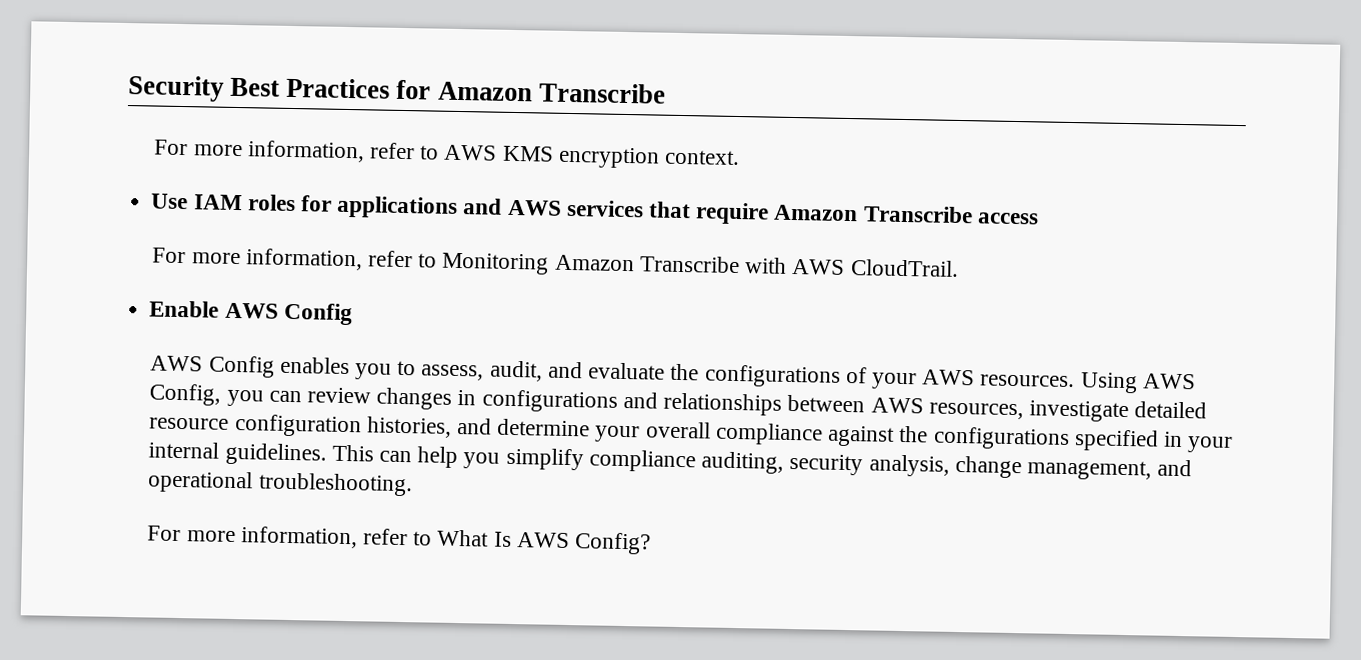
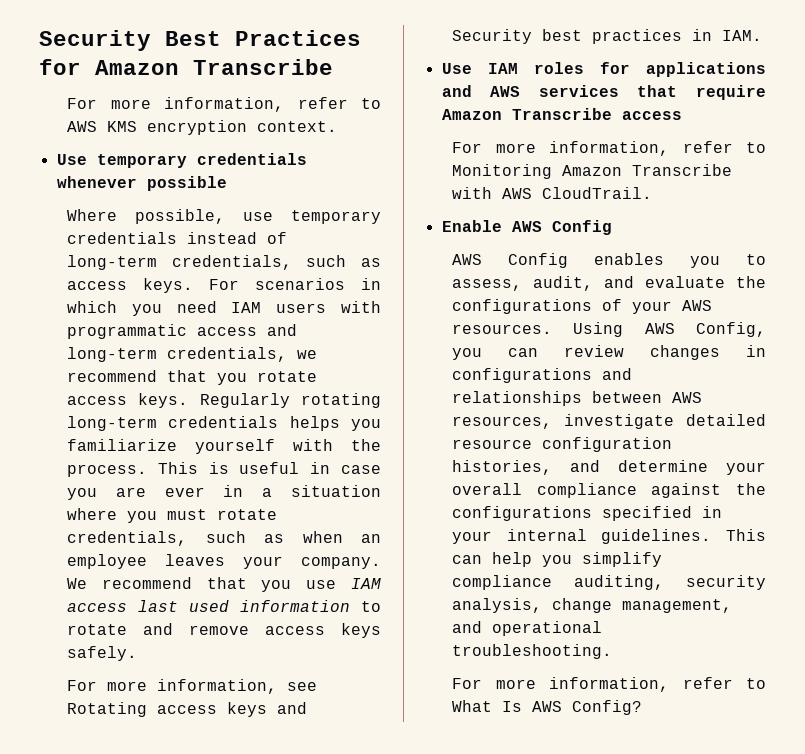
(741, 157) none -> [56,153,307,168] [56,176,227,191] [67,209,381,224] [67,232,288,244] [67,255,381,270] [67,278,382,293] [67,301,381,316] [67,324,298,339] [67,347,318,362] [67,370,318,385] [67,393,381,408] [67,416,381,431] [67,439,381,454] [67,462,381,477] [67,485,381,500] [67,508,278,523] [67,531,382,546] [67,554,381,569] [67,577,381,592] [67,600,382,612] [67,623,382,638] [67,646,138,661] [67,679,318,694] [67,702,308,717] [452,29,763,44] // Use temporary credentials whenever possible // Where possible, use temporary credentials instead of long-term credentials, such as access keys. For scenarios in which you need IAM users with programmatic access and long-term credentials, we recommend that you rotate access keys. Regularly rotating long-term credentials helps you familiarize yourself with the process. This is useful in case you are ever in a situation where you must rotate credentials, such as when an employee leaves your company. We recommend that you use IAM access last used information to rotate and remove access keys safely. // For more information, see Rotating access keys and Security best practices in IAM.

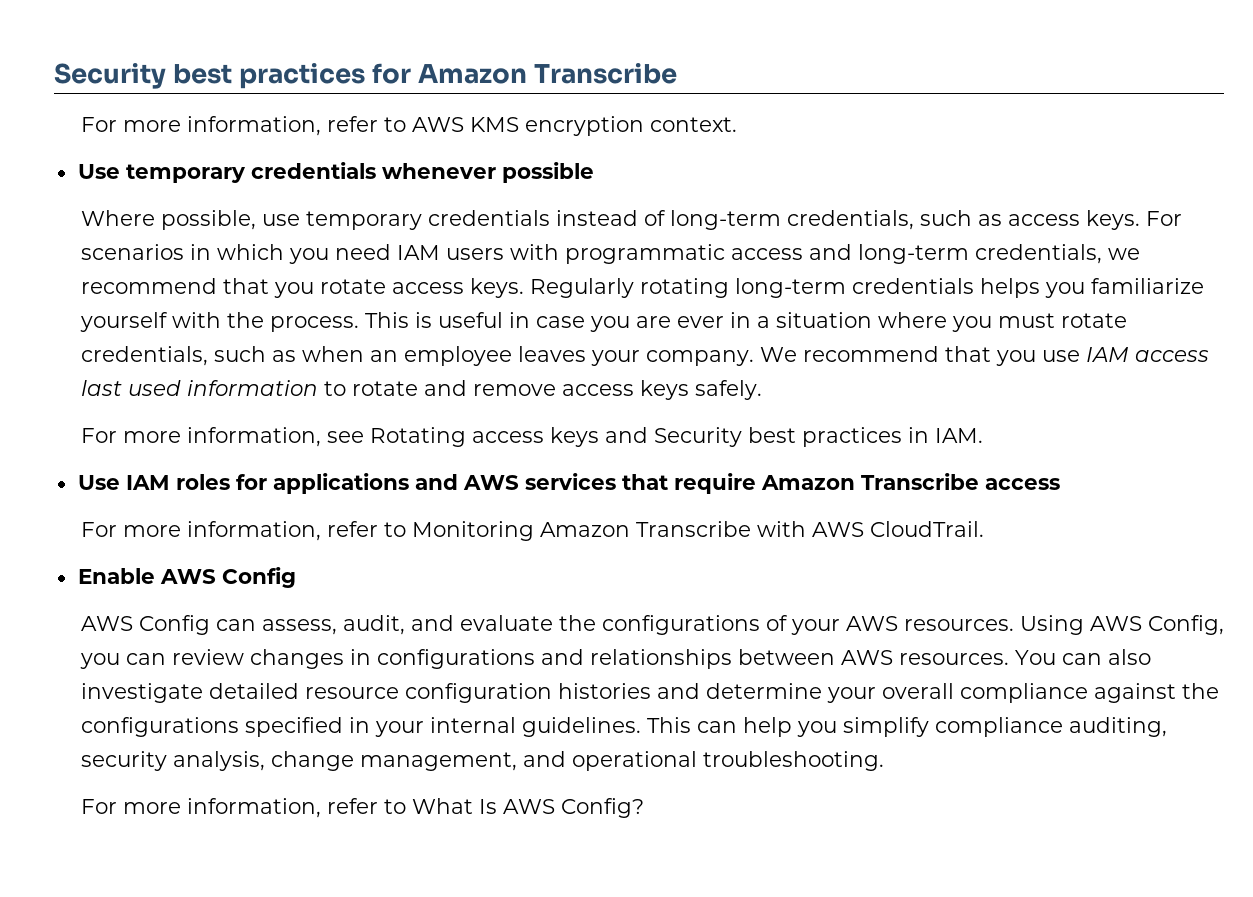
[39,30,361,51] Security Best Practices -> [54,63,366,89] Security best practices
[594,253,766,268] enables you to -> [215,619,256,631] can
[452,416,553,429] resources, -> [898,649,1151,665] resources. You can also
[452,460,553,475] histories, -> [557,683,651,699] histories

